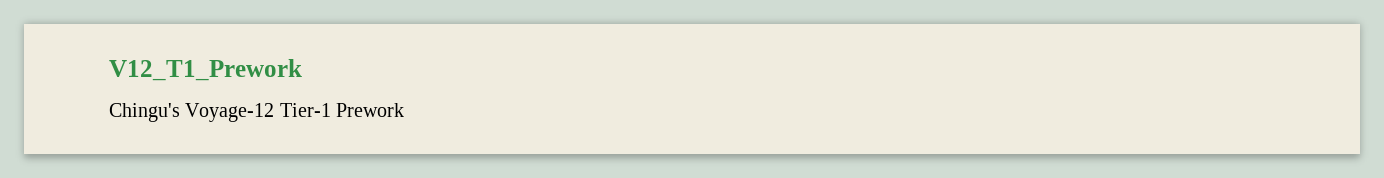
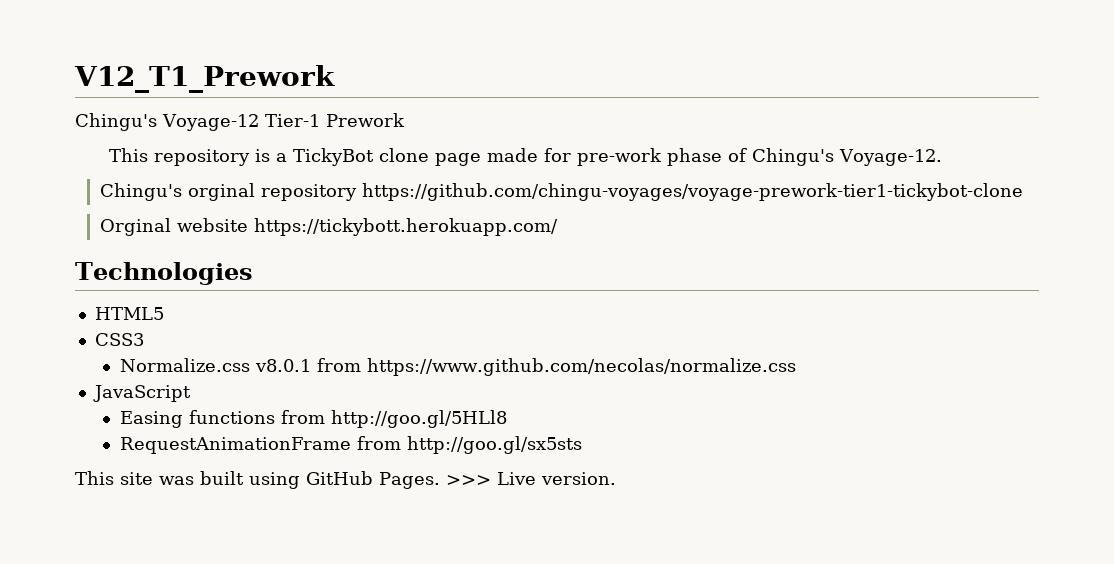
(405, 110) none -> [109,148,943,166] [99,183,1023,201] [99,218,558,236] [75,262,253,285] [94,307,164,320] [94,333,144,346] [119,358,796,376] [92,385,191,402] [119,410,507,428] [119,436,582,454] [75,471,616,489] // This repository is a TickyBot clone page made for pre-work phase of Chingu's Voyage-12. // Chingu's orginal repository https://github.com/chingu-voyages/voyage-prework-tier1-tickybot-clone // Orginal website https://tickybott.herokuapp.com/ // Technologies // HTML5 // CSS3 // Normalize.css v8.0.1 from https://www.github.com/necolas/normalize.css // JavaScript // Easing functions from http://goo.gl/5HLl8 // RequestAnimationFrame from http://goo.gl/sx5sts // This site was built using GitHub Pages. >>> Live version.

